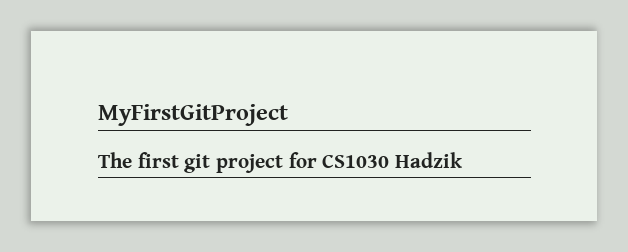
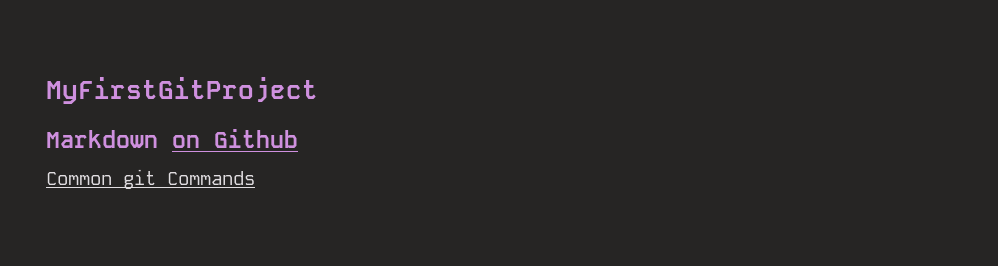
[98,152,464,173] The first git project for CS1030 Hadzik -> [46,129,298,148] [46,169,255,189] Markdown on Github // Common git Commands

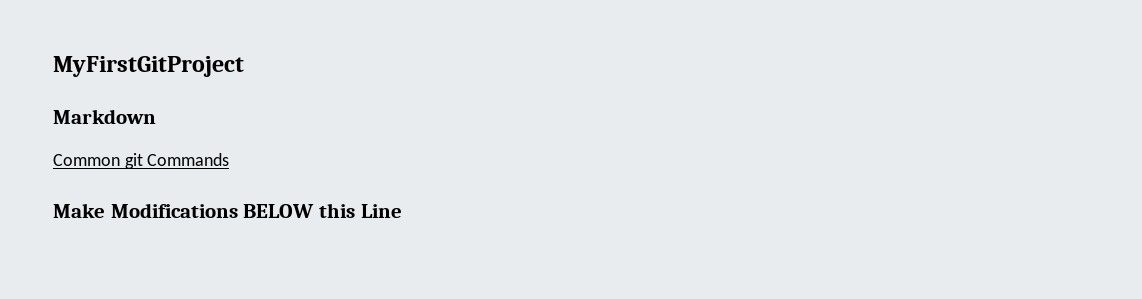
[172,129,298,148] on Github -> (156, 116) none
(255, 178) none -> [53,203,402,218] // Make Modifications BELOW this Line

